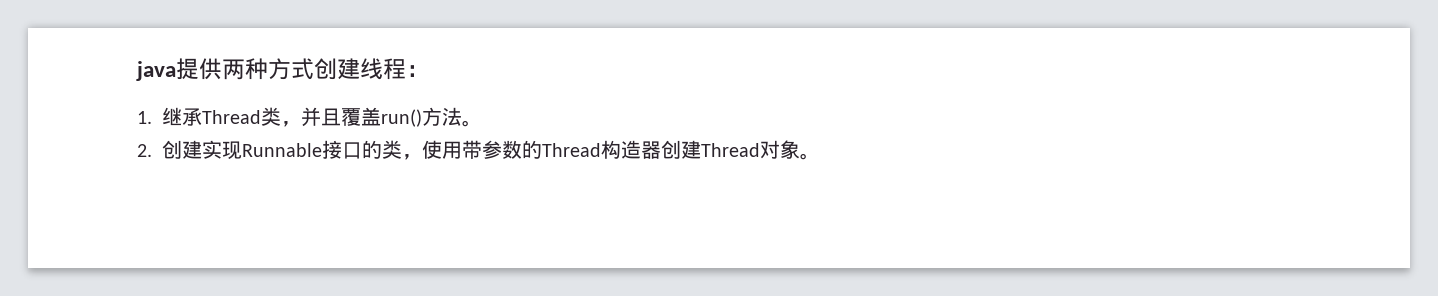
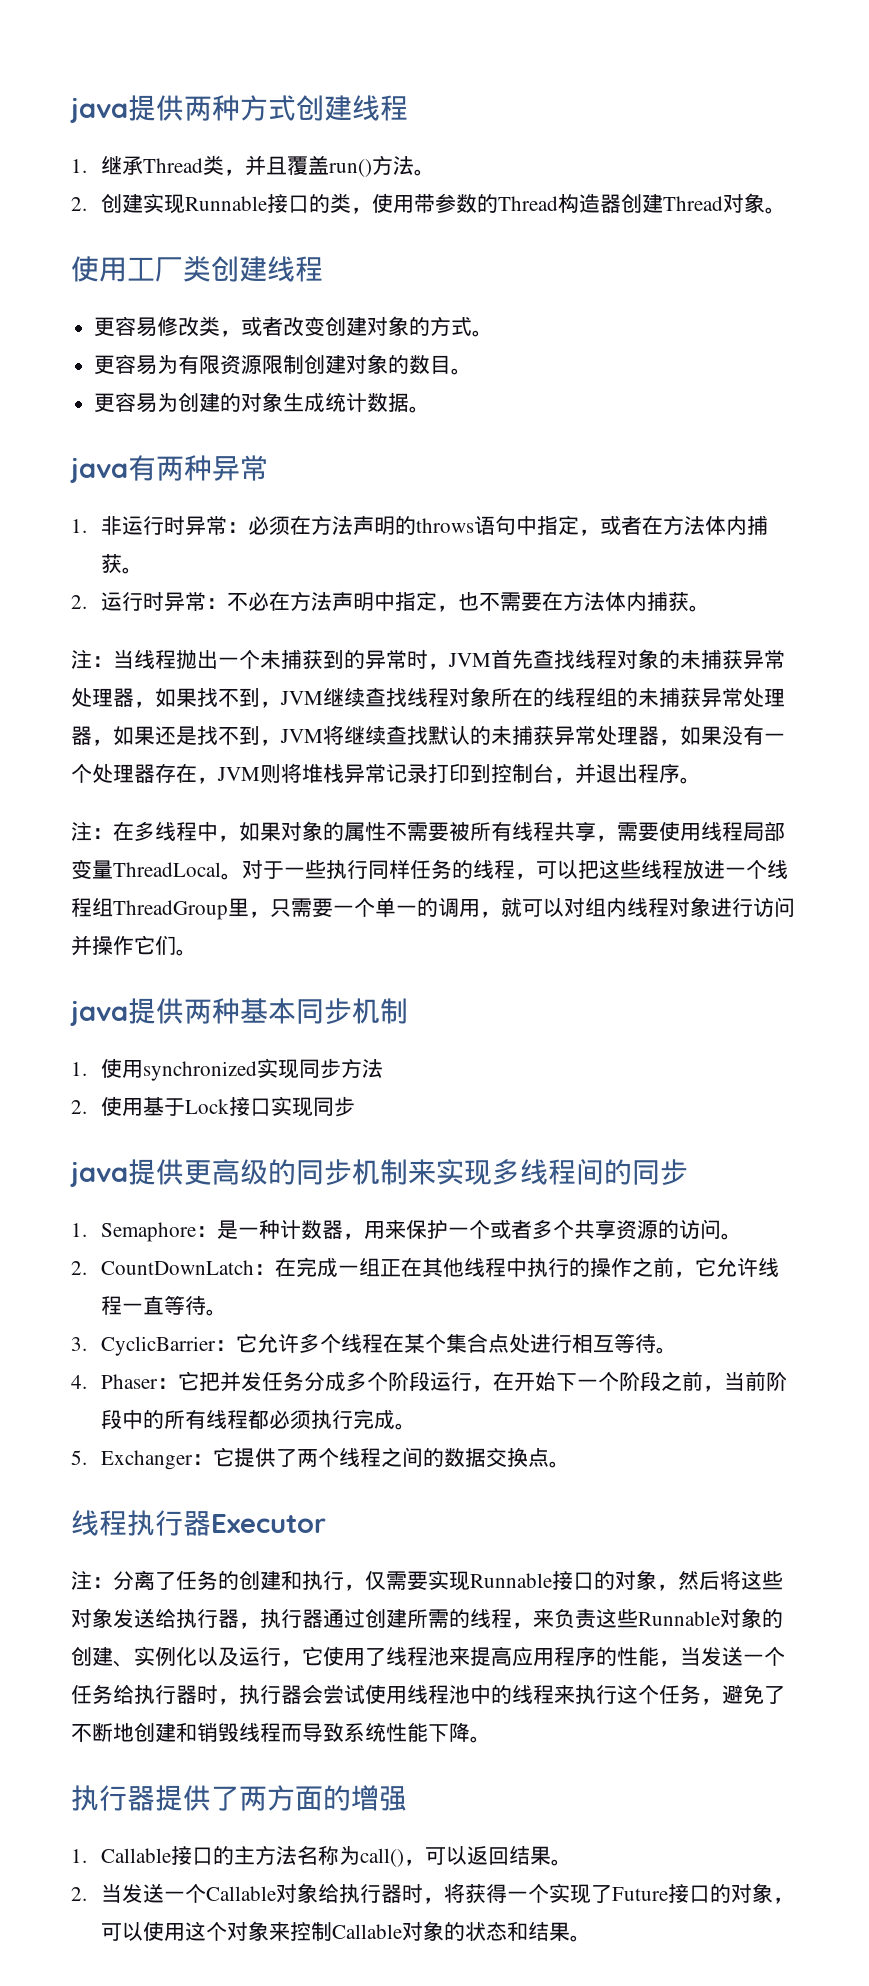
[406,65,429,77] ： -> (408, 108) none
(820, 156) none -> [71,256,323,282] [94,316,494,337] [94,354,473,375] [94,392,431,413] [70,455,268,483] [71,515,768,536] [100,554,143,574] [71,591,710,612] [71,649,785,670] [71,687,785,708] [71,725,785,746] [71,763,701,784] [71,821,785,842] [71,859,788,880] [71,897,795,920] [71,935,197,956] [70,998,408,1026] [71,1058,383,1081] [71,1096,355,1117] [70,1159,688,1187] [71,1219,742,1242] [71,1257,779,1278] [100,1295,227,1316] [71,1333,677,1356] [71,1371,787,1392] [100,1409,416,1430] [71,1447,570,1470] [71,1510,326,1536] [71,1570,783,1591] [71,1608,783,1629] [71,1646,785,1667] [71,1684,785,1705] [71,1722,491,1743] [71,1785,407,1811] [71,1845,572,1867] [71,1883,794,1904] [100,1921,591,1942] // 使用工厂类创建线程 // 更容易修改类，或者改变创建对象的方式。 // 更容易为有限资源限制创建对象的数目。 // 更容易为创建的对象生成统计数据。 // java有两种异常 // 1.非运行时异常：必须在方法声明的throws语句中指定，或者在方法体内捕获。 // 2.运行时异常：不必在方法声明中指定，也不需要在方法体内捕获。 // 注：当线程抛出一个未捕获到的异常时，JVM首先查找线程对象的未捕获异常处理器，如果找不到，JVM继续查找线程对象所在的线程组的未捕获异常处理器，如果还是找不到，JVM将继续查找默认的未捕获异常处理器，如果没有一个处理器存在，JVM则将堆栈异常记录打印到控制台，并退出程序。 // 注：在多线程中，如果对象的属性不需要被所有线程共享，需要使用线程局部变量ThreadLocal。对于一些执行同样任务的线程，可以把这些线程放进一个线程组ThreadGroup里，只需要一个单一的调用，就可以对组内线程对象进行访问并操作它们。 // java提供两种基本同步机制 // 1.使用synchronized实现同步方法 // 2.使用基于Lock接口实现同步 // java提供更高级的同步机制来实现多线程间的同步 // 1. Semaphore：是一种计数器，用来保护一个或者多个共享资源的访问。 // 2. CountDownLatch：在完成一组正在其他线程中执行的操作之前，它允许线程一直等待。 // 3. CyclicBarrier：它允许多个线程在某个集合点处进行相互等待。 // 4. Phaser：它把并发任务分成多个阶段运行，在开始下一个阶段之前，当前阶段中的所有线程都必须执行完成。 // 5. Exchanger：它提供了两个线程之间的数据交换点。 // 线程执行器Executor // 注：分离了任务的创建和执行，仅需要实现Runnable接口的对象，然后将这些对象发送给执行器，执行器通过创建所需的线程，来负责这些Runnable对象的创建、实例化以及运行，它使用了线程池来提高应用程序的性能，当发送一个任务给执行器时，执行器会尝试使用线程池中的线程来执行这个任务，避免了不断地创建和销毁线程而导致系统性能下降。 // 执行器提供了两方面的增强 // 1. Callable接口的主方法名称为call()，可以返回结果。 // 2.当发送一个Callable对象给执行器时，将获得一个实现了Future接口的对象，可以使用这个对象来控制Callable对象的状态和结果。

